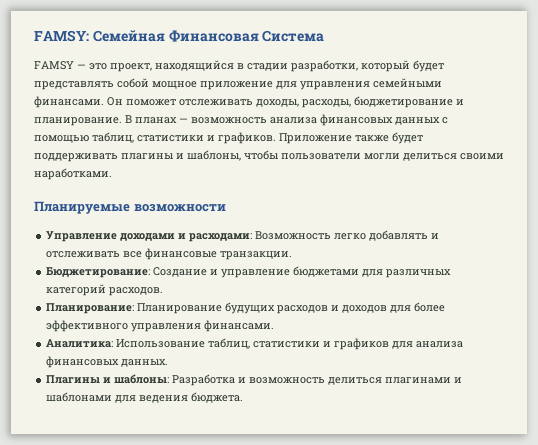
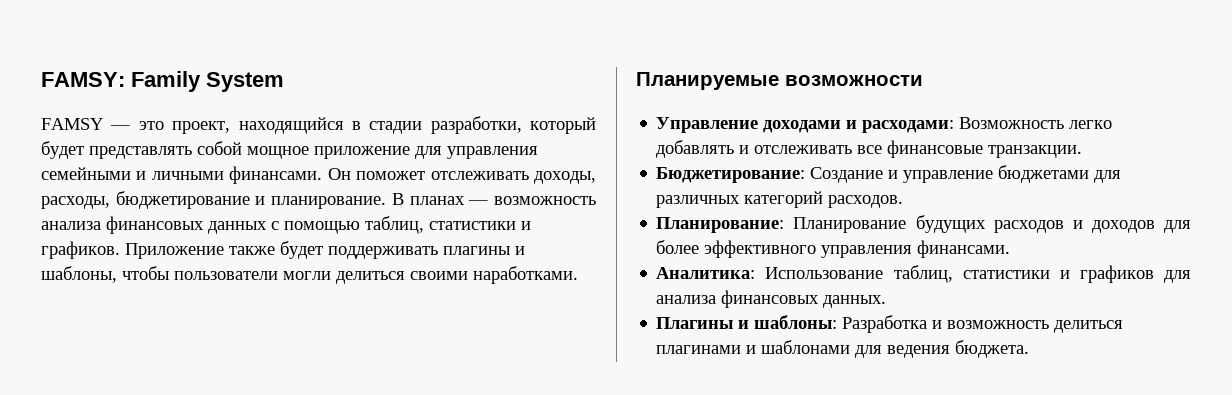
[92,30,325,42] Семейная Финансовая Система -> [131,71,284,92] Family System
(442, 83) none -> [136,171,224,180] и личными

